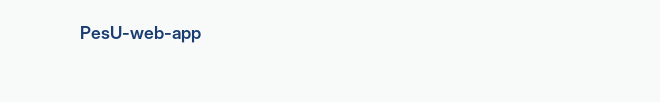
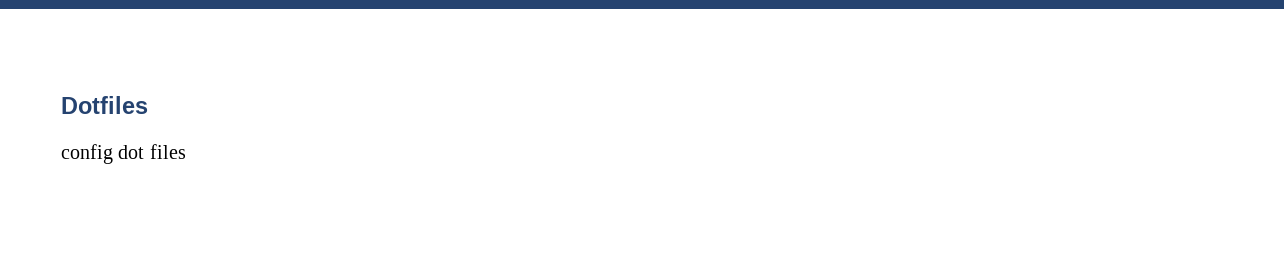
[80,26,201,43] PesU-web-app -> [61,96,148,114] [61,144,186,164] Dotfiles // config dot files

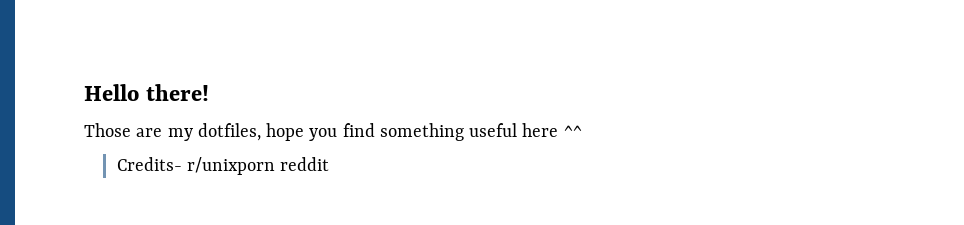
[61,96,148,114] [61,144,186,164] Dotfiles // config dot files -> [84,84,210,101] [84,123,582,141] [116,157,330,175] Hello there! // Those are my dotfiles, hope you find something useful here ^^ // Credits- r/unixporn reddit

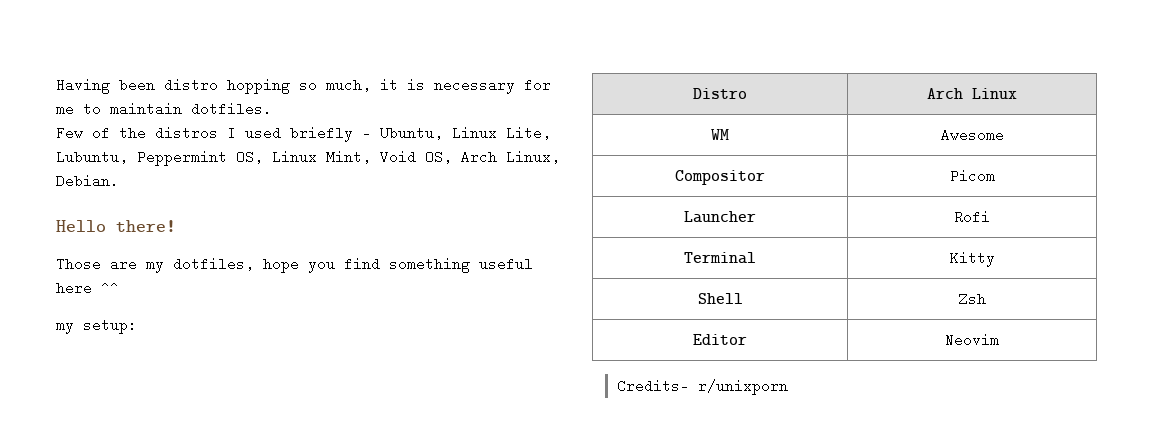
(84, 92) none -> [56,78,551,94] [56,102,272,116] [56,126,551,142] [56,150,560,166] [56,174,119,188] Having been distro hopping so much, it is necessary for me to maintain dotfiles. // Few of the distros I used briefly - Ubuntu, Linux Lite, Lubuntu, Peppermint OS, Linux Mint, Void OS, Arch Linux, Debian. //
(582, 131) none -> [56,318,137,334] [693,88,747,99] [927,88,1017,99] [711,129,729,140] [940,128,1004,142] [675,170,765,185] [949,169,995,183] [684,211,756,223] [954,210,990,224] [684,252,756,264] [949,251,995,267] [697,293,743,304] [958,292,986,306] [693,334,747,345] [945,333,999,347] // my setup: // Distro | Arch Linux // WM | Awesome // Compositor | Picom // Launcher | Rofi // Terminal | Kitty // Shell | Zsh // Editor | Neovim
[280,157,330,171] reddit -> (788, 387) none

